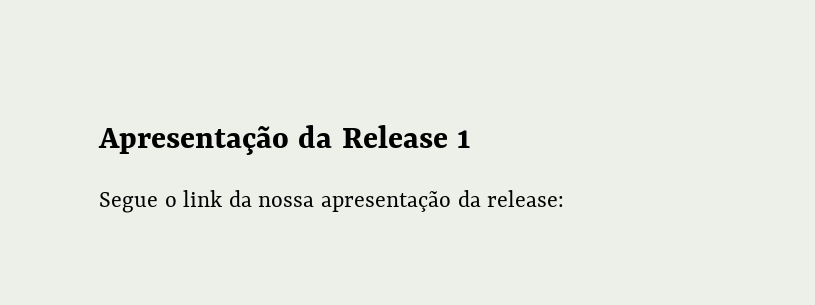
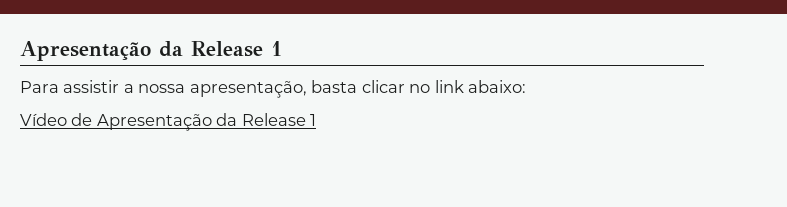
[99,190,565,213] Segue o link da nossa apresentação da release: -> [20,80,527,98] [20,113,317,131] Para assistir a nossa apresentação, basta clicar no link abaixo: // Vídeo de Apresentação da Release 1

